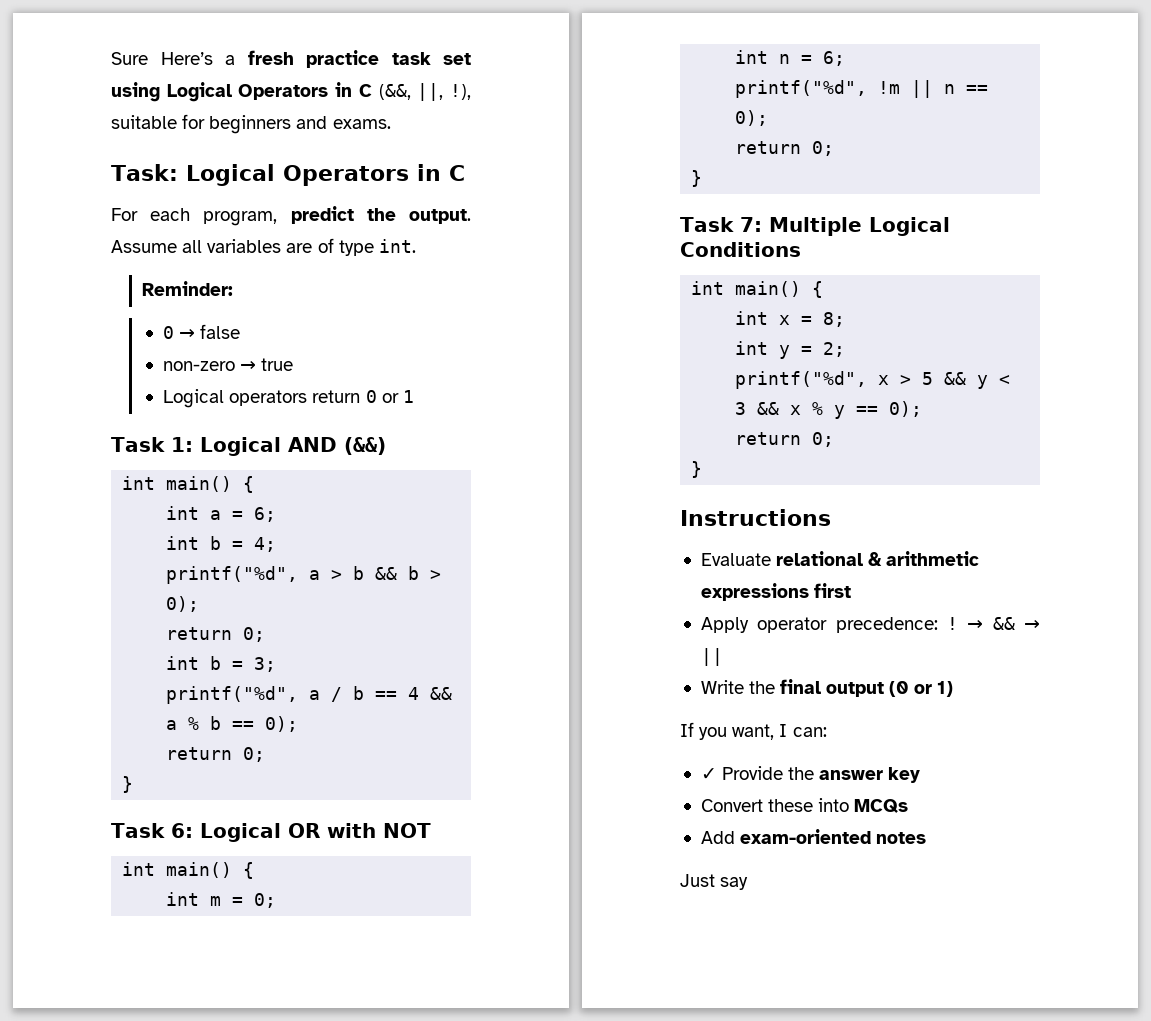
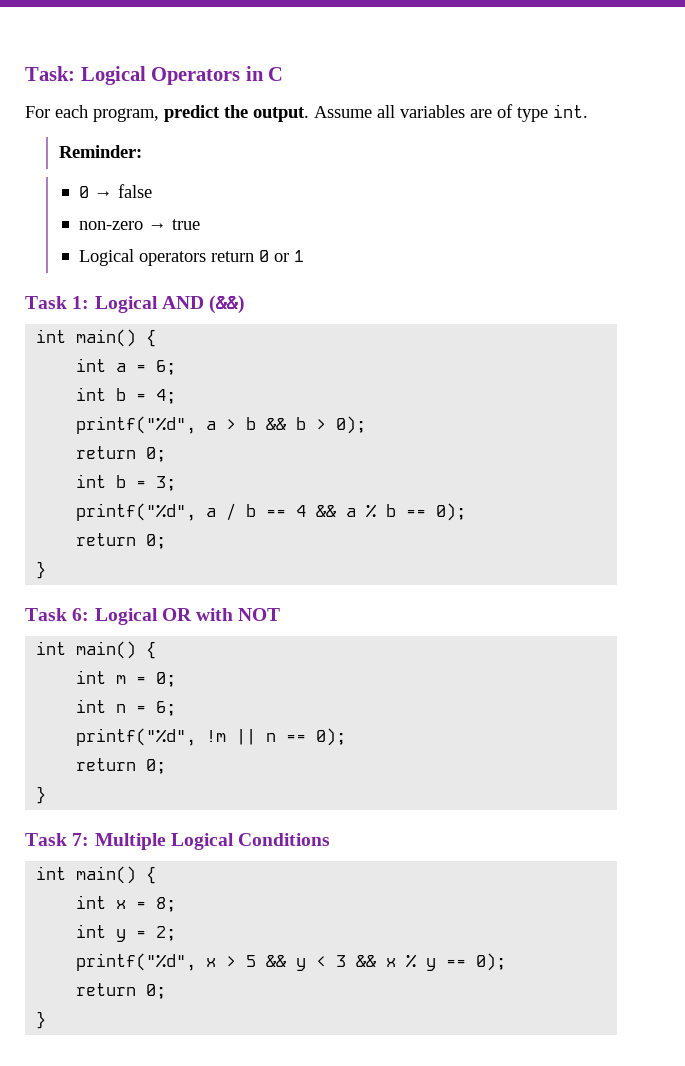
[111,50,471,68] [111,82,472,102] [111,114,391,134] Sure Here’s a fresh practice task set using Logical Operators in C (&&, ||, !), suitable for beginners and exams. // -> (25, 73) none
[680,509,831,526] [700,551,980,566] [700,583,852,601] [700,617,1040,633] [700,648,723,666] [700,679,953,697] [680,722,827,740] [700,766,921,783] [700,798,909,813] [700,829,927,844] [680,874,749,890] // Instructions // Evaluate relational & arithmetic expressions first // Apply operator precedence: ! → && → || // Write the final output (0 or 1) // If you want, I can: // ✓ Provide the answer key // Convert these into MCQs // Add exam-oriented notes // Just say -> (47, 1020) none

